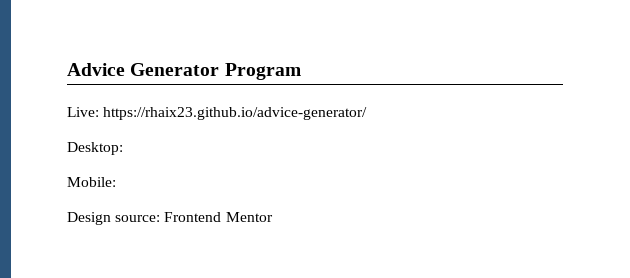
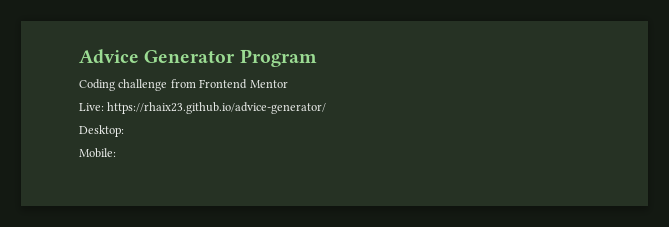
(301, 71) none -> [79,79,288,91] // Coding challenge from Frontend Mentor
[67,212,273,225] // Design source: Frontend Mentor -> (116, 153) none

